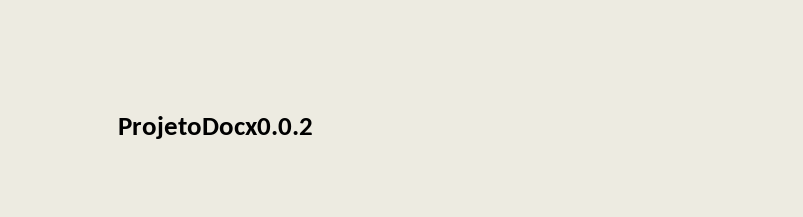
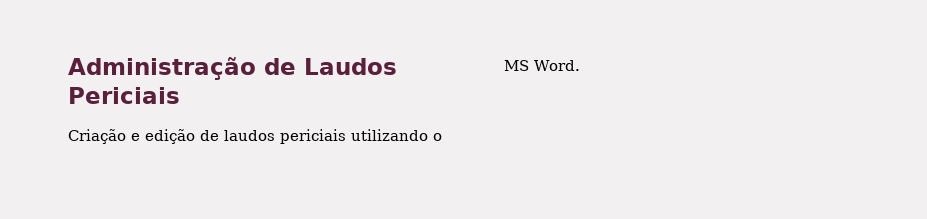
[118,116,313,139] ProjetoDocx0.0.2 -> [68,57,397,80] [68,87,180,104] [68,129,442,144] [504,60,580,71] Administração de Laudos Periciais // Criação e edição de laudos periciais utilizando o MS Word.

